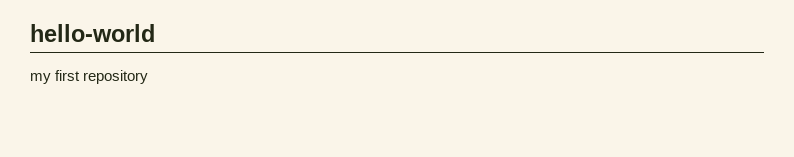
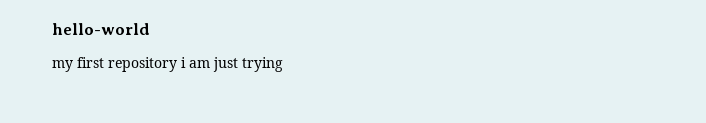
(149, 77) none -> [181,57,283,72] i am just trying

